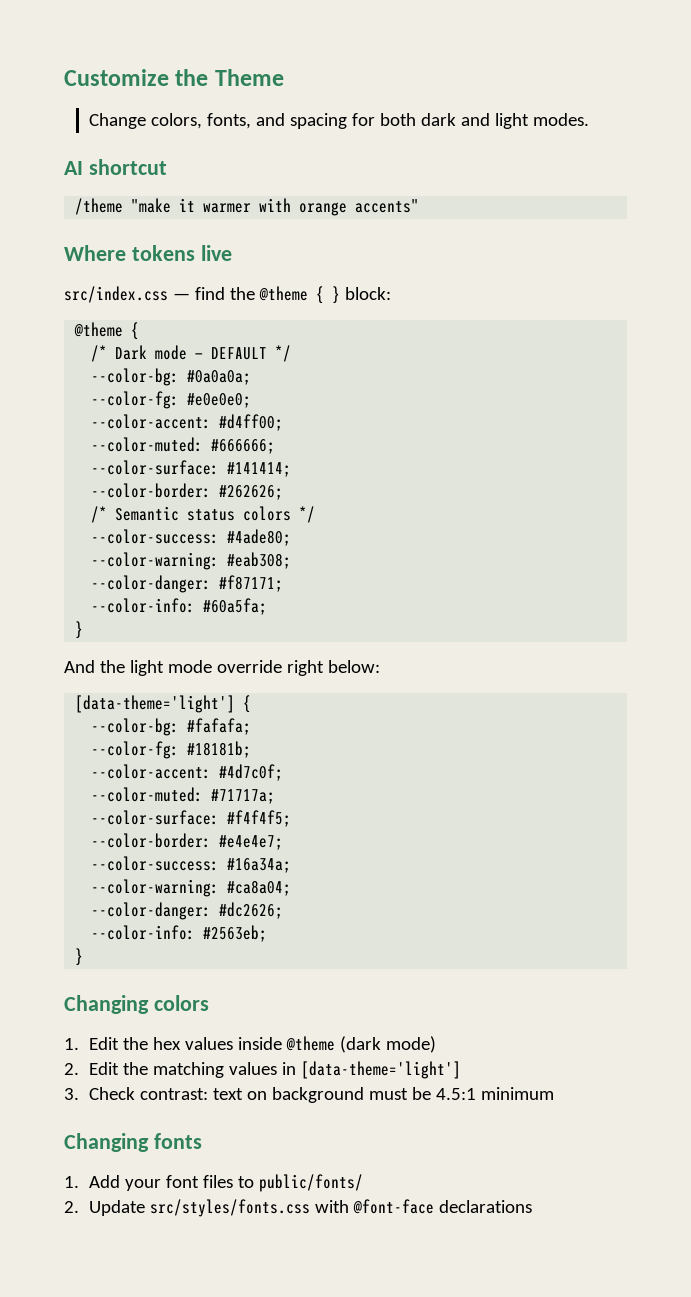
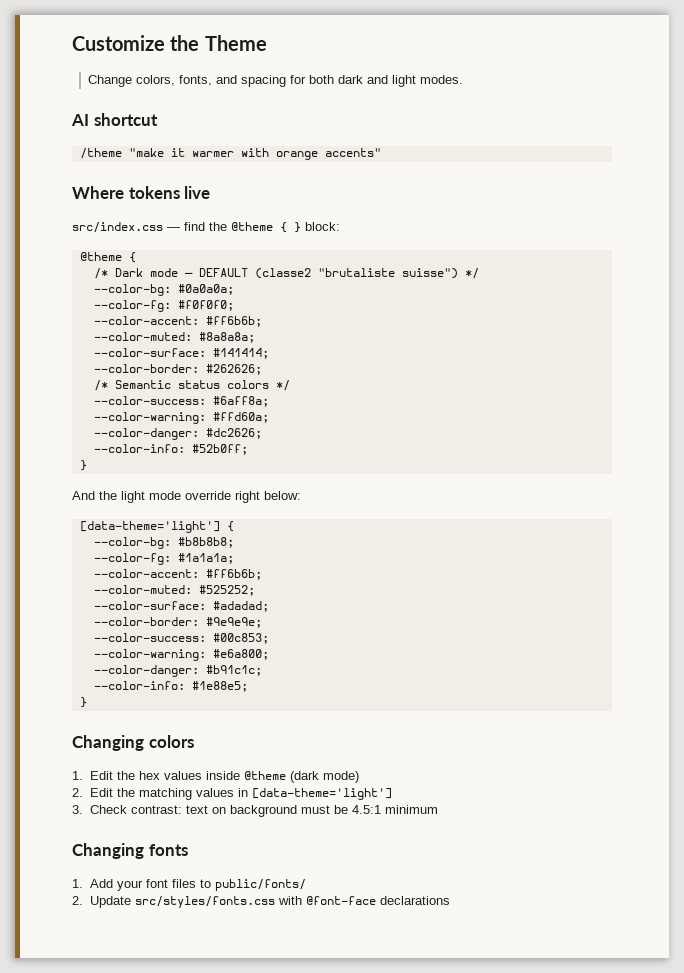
(268, 353) none -> [254,268,458,279] (classe2 "brutaliste suisse")
[187,393,252,408] [91,414,284,431] [91,437,276,454] #e0e0e0; // --color-accent: #d4ff00; // --color-muted: #666666; -> [177,300,234,311] [93,316,262,327] [93,332,255,343] #f0f0f0; // --color-accent: #ff6b6b; // --color-muted: #8a8a8a;
[227,529,292,546] [91,552,292,570] [91,575,284,593] [91,598,268,615] #4ade80; // --color-warning: #eab308; // --color-danger: #f87171; // --color-info: #60a5fa; -> [212,396,269,407] [93,412,269,424] [93,428,262,440] [93,444,248,455] #6aff8a; // --color-warning: #ffd60a; // --color-danger: #dc2626; // --color-info: #52b0ff;
[187,718,252,735] [91,741,252,759] [91,764,284,781] [91,787,276,804] [91,810,292,827] [91,833,284,850] [91,856,292,873] [91,879,292,897] [91,902,284,920] [91,925,268,942] #fafafa; // --color-fg: #18181b; // --color-accent: #4d7c0f; // --color-muted: #71717a; // --color-surface: #f4f4f5; // --color-border: #e4e4e7; // --color-success: #16a34a; // --color-warning: #ca8a04; // --color-danger: #dc2626; // --color-info: #2563eb; -> [177,537,234,548] [93,553,234,565] [93,569,262,580] [93,585,255,596] [93,601,269,612] [93,617,262,628] [93,633,269,644] [93,649,269,661] [93,665,262,677] [93,681,248,692] #b8b8b8; // --color-fg: #1a1a1a; // --color-accent: #ff6b6b; // --color-muted: #525252; // --color-surface: #adadad; // --color-border: #9e9e9e; // --color-success: #00c853; // --color-warning: #e6a800; // --color-danger: #b91c1c; // --color-info: #1e88e5;

